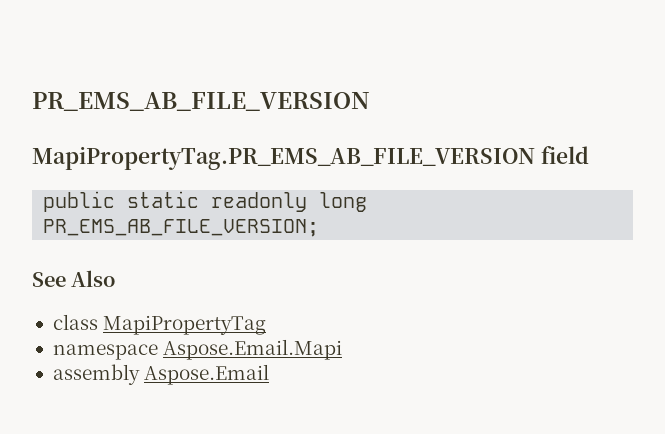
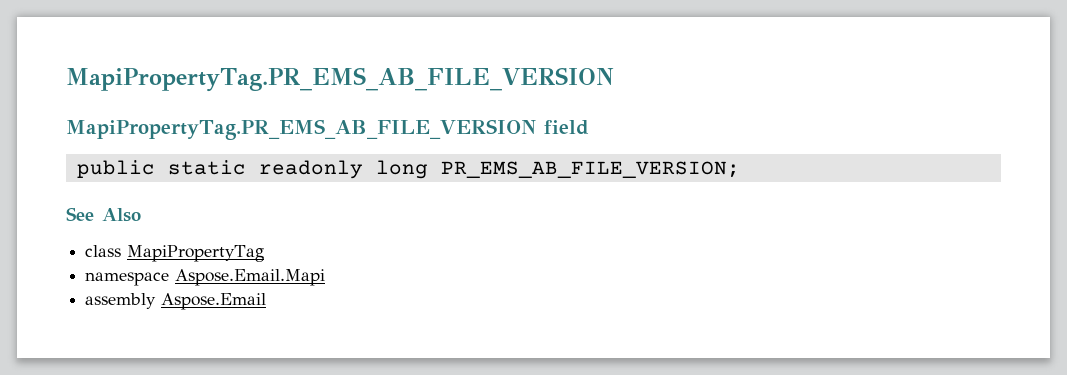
[32,92,370,111] PR_EMS_AB_FILE_VERSION -> [66,67,614,92] MapiPropertyTag.PR_EMS_AB_FILE_VERSION

